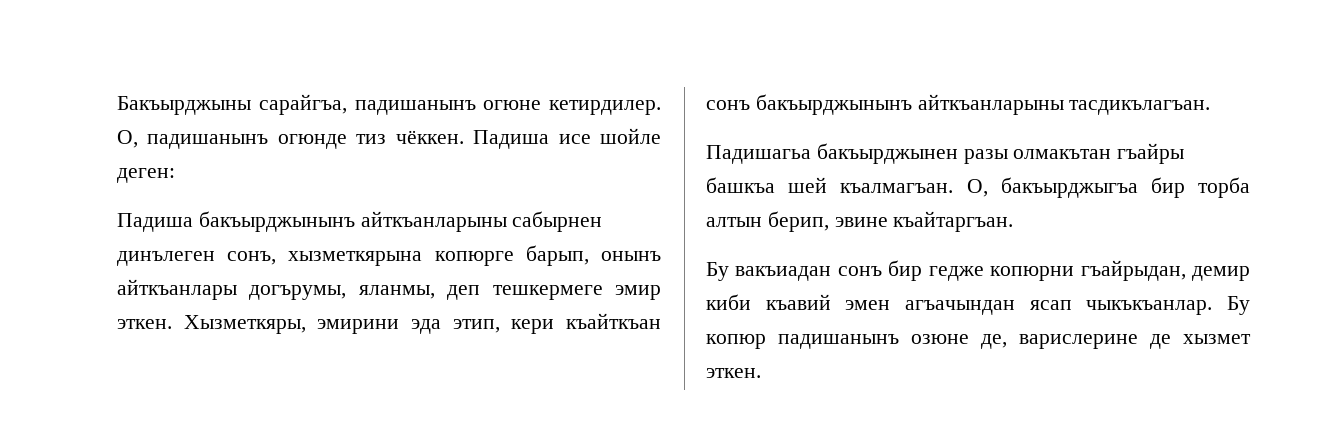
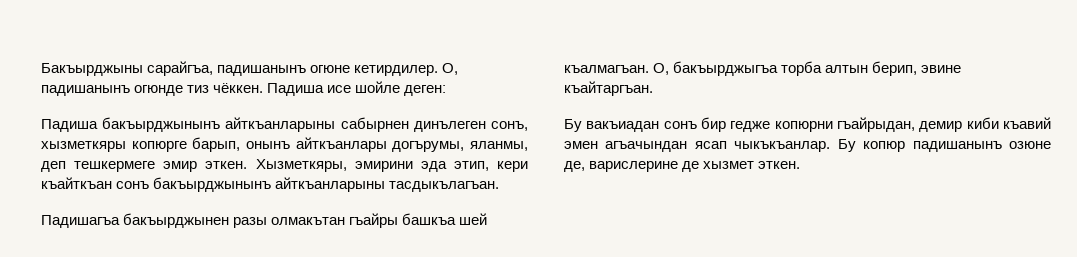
[288,251,423,266] хызметкярына -> [41,141,126,152] хызметкяры
[1069,100,1211,115] [706,145,811,164] тасдикълагъан. // Падишагьа -> [389,181,500,192] [41,215,120,228] тасдыкълагъан. // Падишагъа
[1150,177,1185,198] бир -> (779, 68) none

